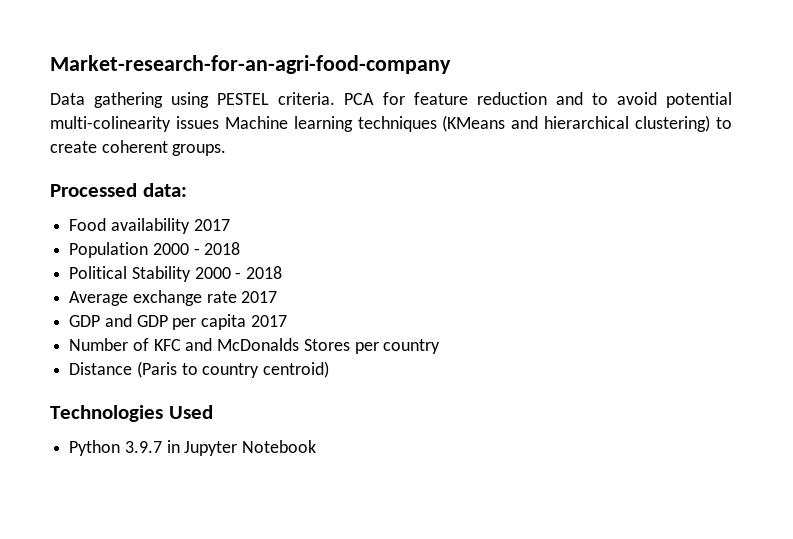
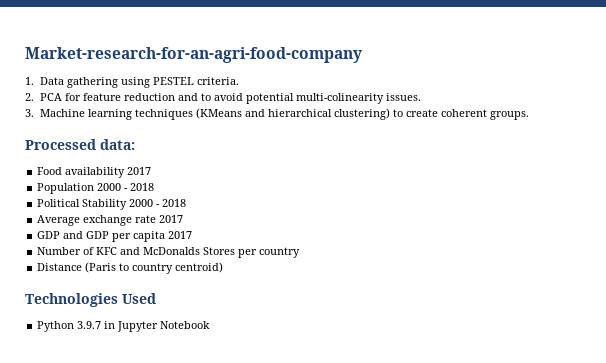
(451, 64) none -> [25,77,34,85] 1.
(336, 98) none -> [25,93,34,101] // 2.
[175,116,219,129] issues -> [385,93,421,101] [25,109,34,117] issues. // 3.

